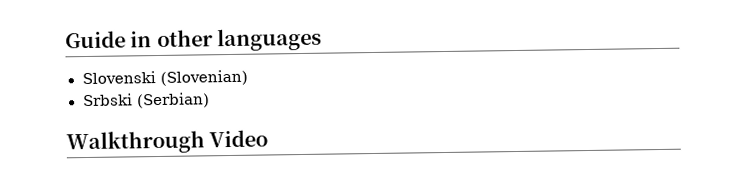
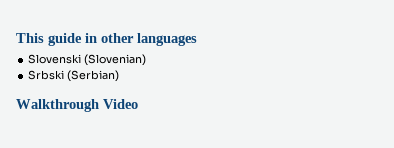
[65,30,126,49] Guide -> [16,33,82,46] This guide

